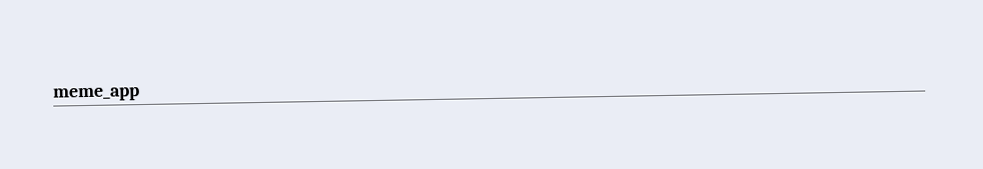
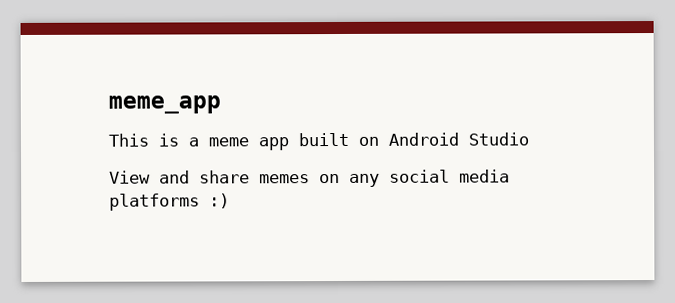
(140, 94) none -> [108,132,529,151] [109,169,510,187] [109,193,230,211] // This is a meme app built on Android Studio // View and share memes on any social media platforms :)

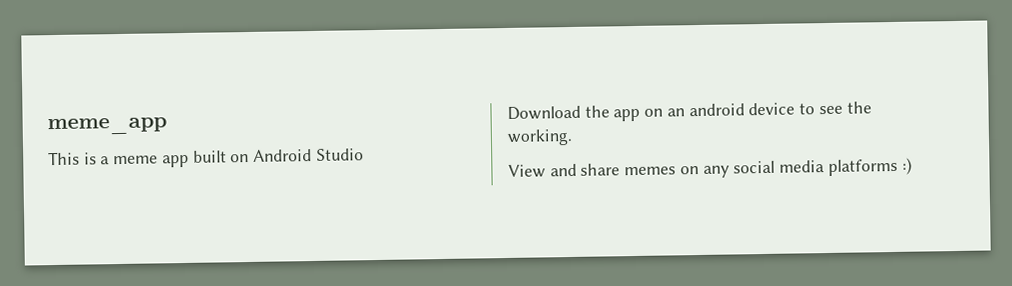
(529, 139) none -> [507,101,872,122] [507,128,573,146] // Download the app on an android device to see the working.

